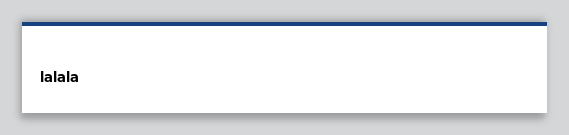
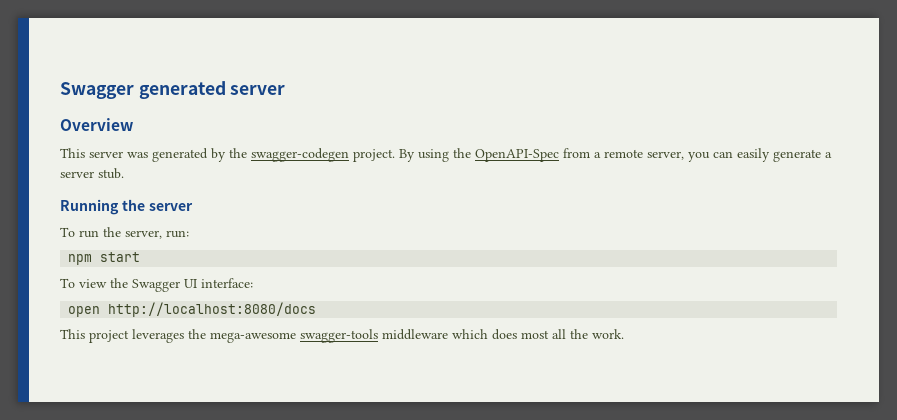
[40,71,79,82] lalala -> [60,81,286,99] [60,118,133,131] [60,148,832,162] [60,168,124,179] [60,199,193,215] [60,227,189,239] [68,252,141,265] [60,278,253,292] [68,302,317,317] [60,329,624,343] Swagger generated server // Overview // This server was generated by the swagger-codegen project. By using the OpenAPI-Spec from a remote server, you can easily generate a server stub. // Running the server // To run the server, run: // npm start // To view the Swagger UI interface: // open http://localhost:8080/docs // This project leverages the mega-awesome swagger-tools middleware which does most all the work.

